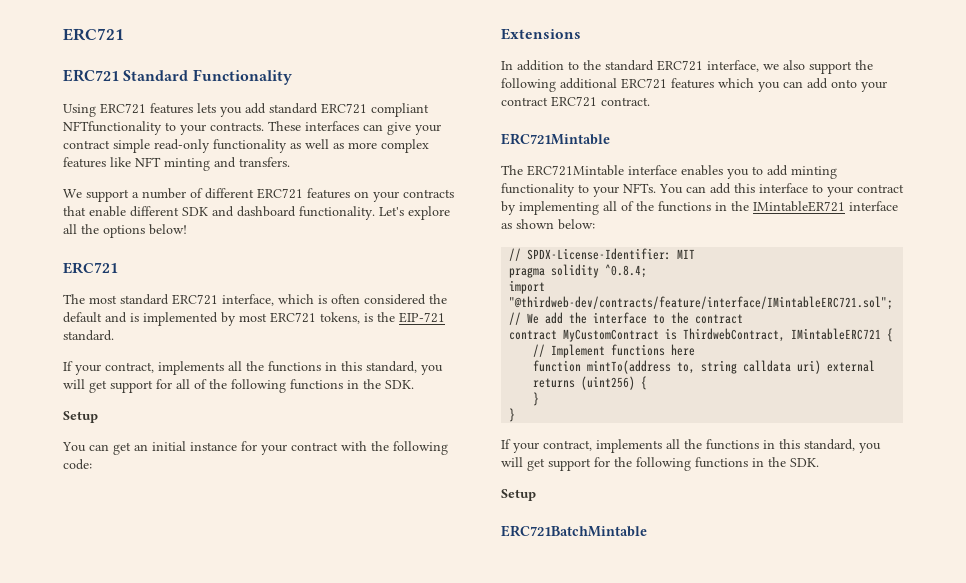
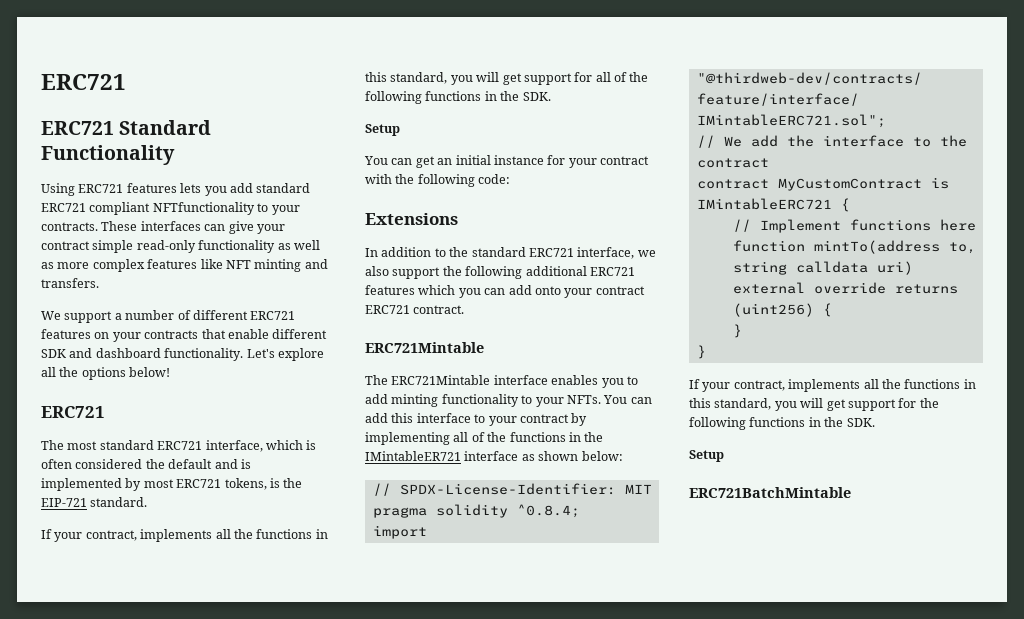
[683,328,786,342] ThirdwebContract, -> (949, 183) none
(876, 366) none -> [813,282,886,294] override

